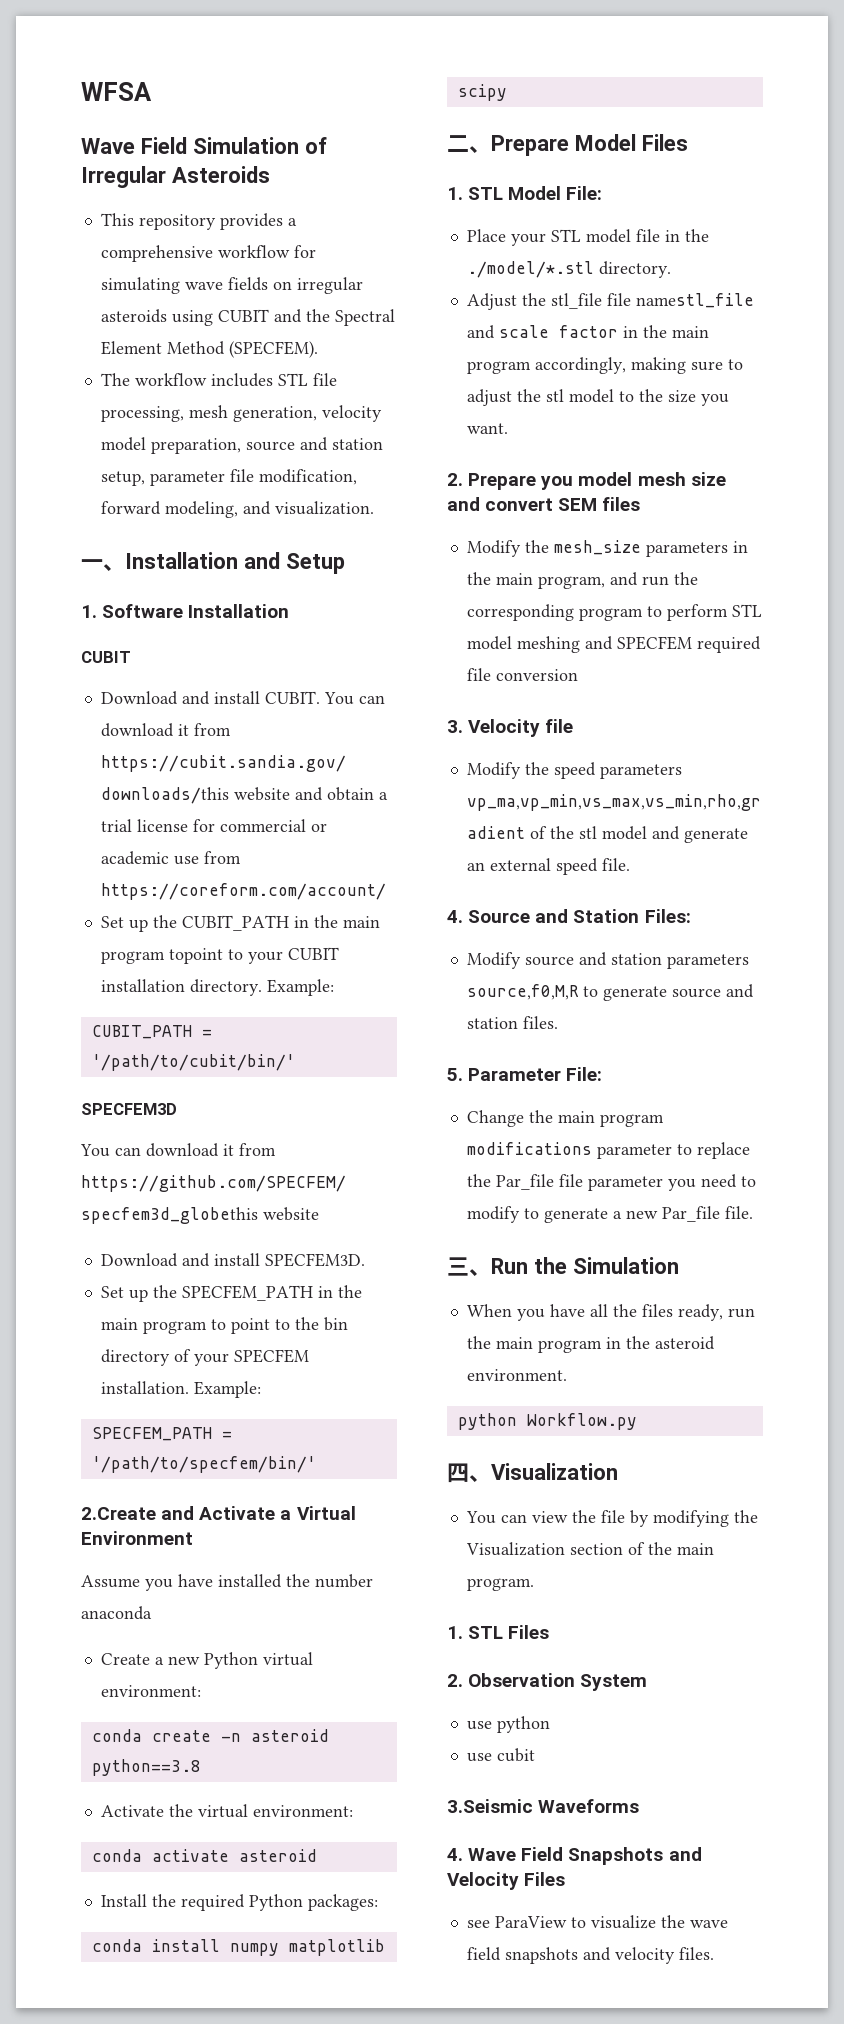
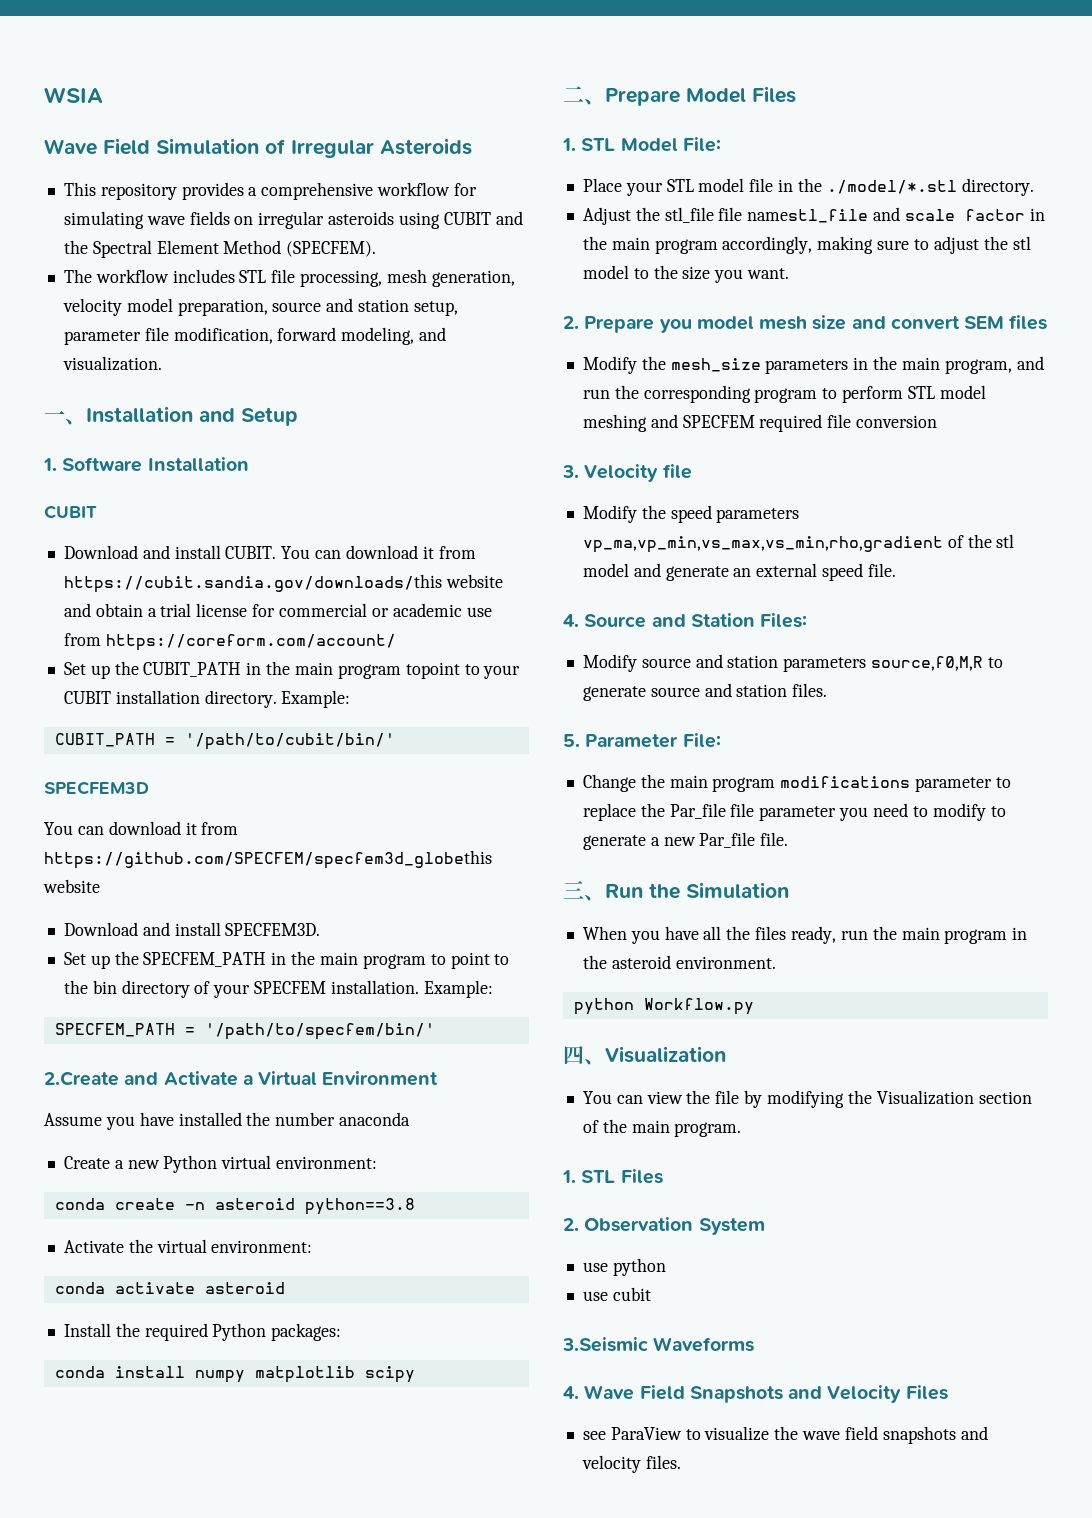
[81,82,152,101] WFSA -> [44,87,103,103] WSIA

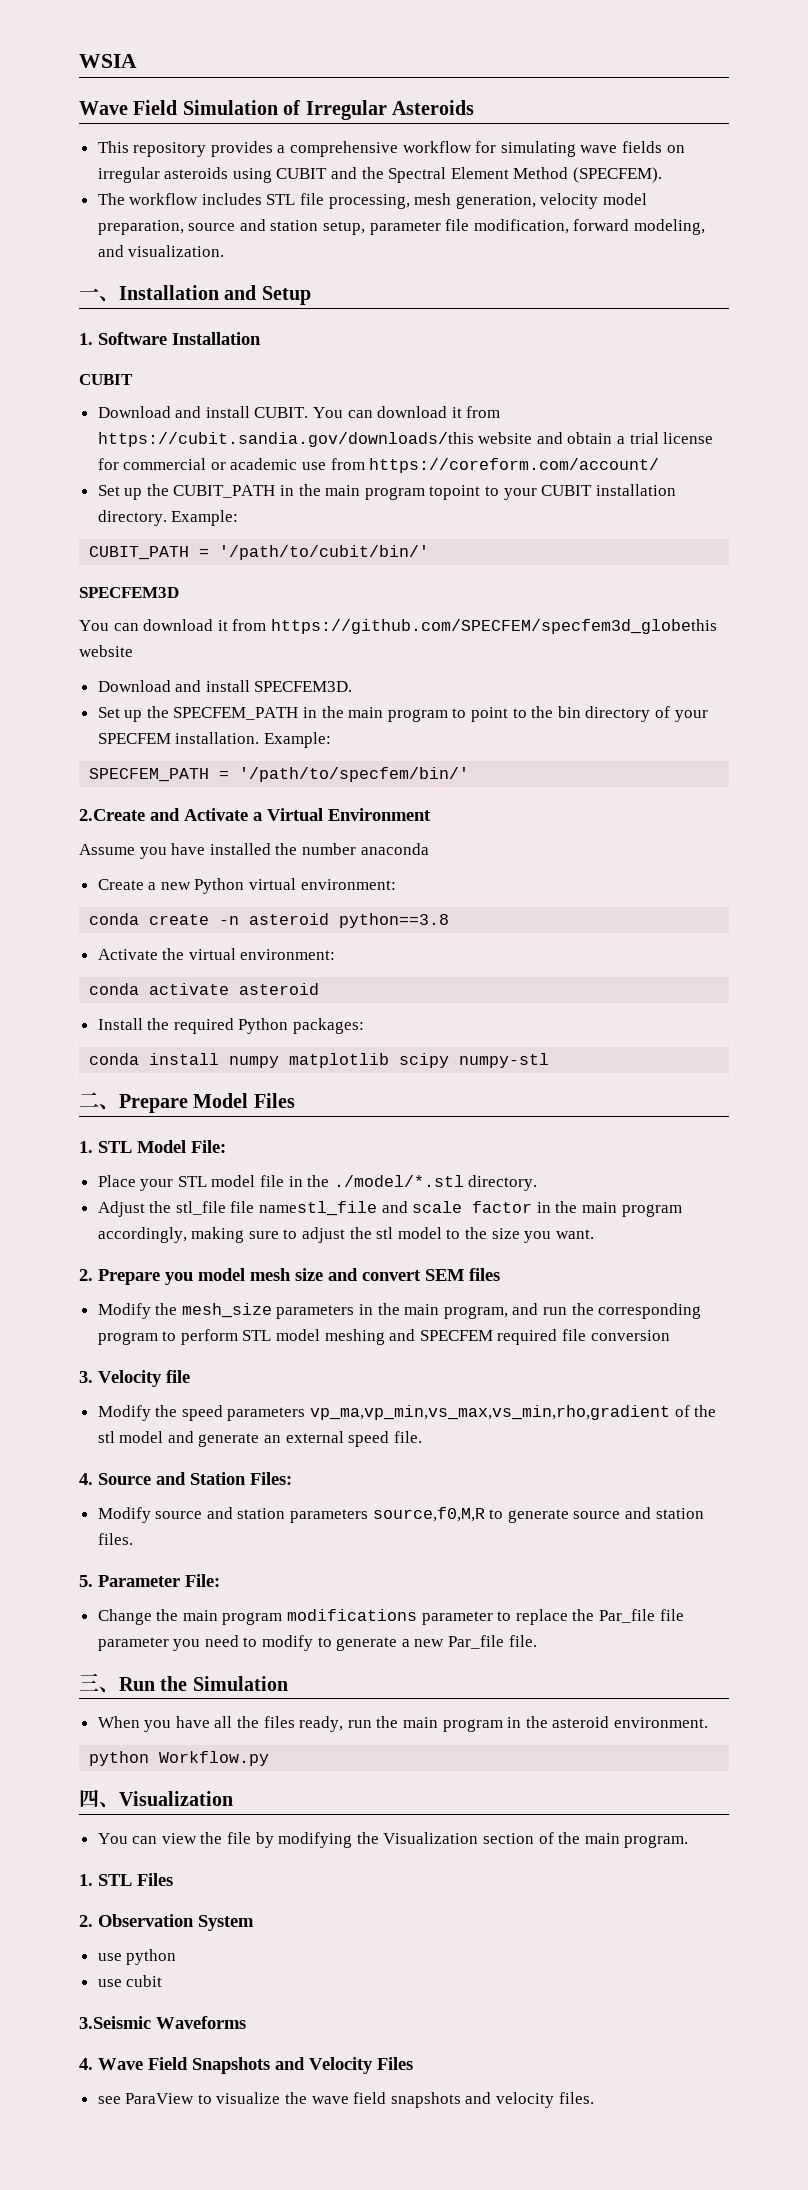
(415, 1374) none -> [459,1053,550,1068] numpy-stl

